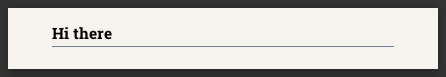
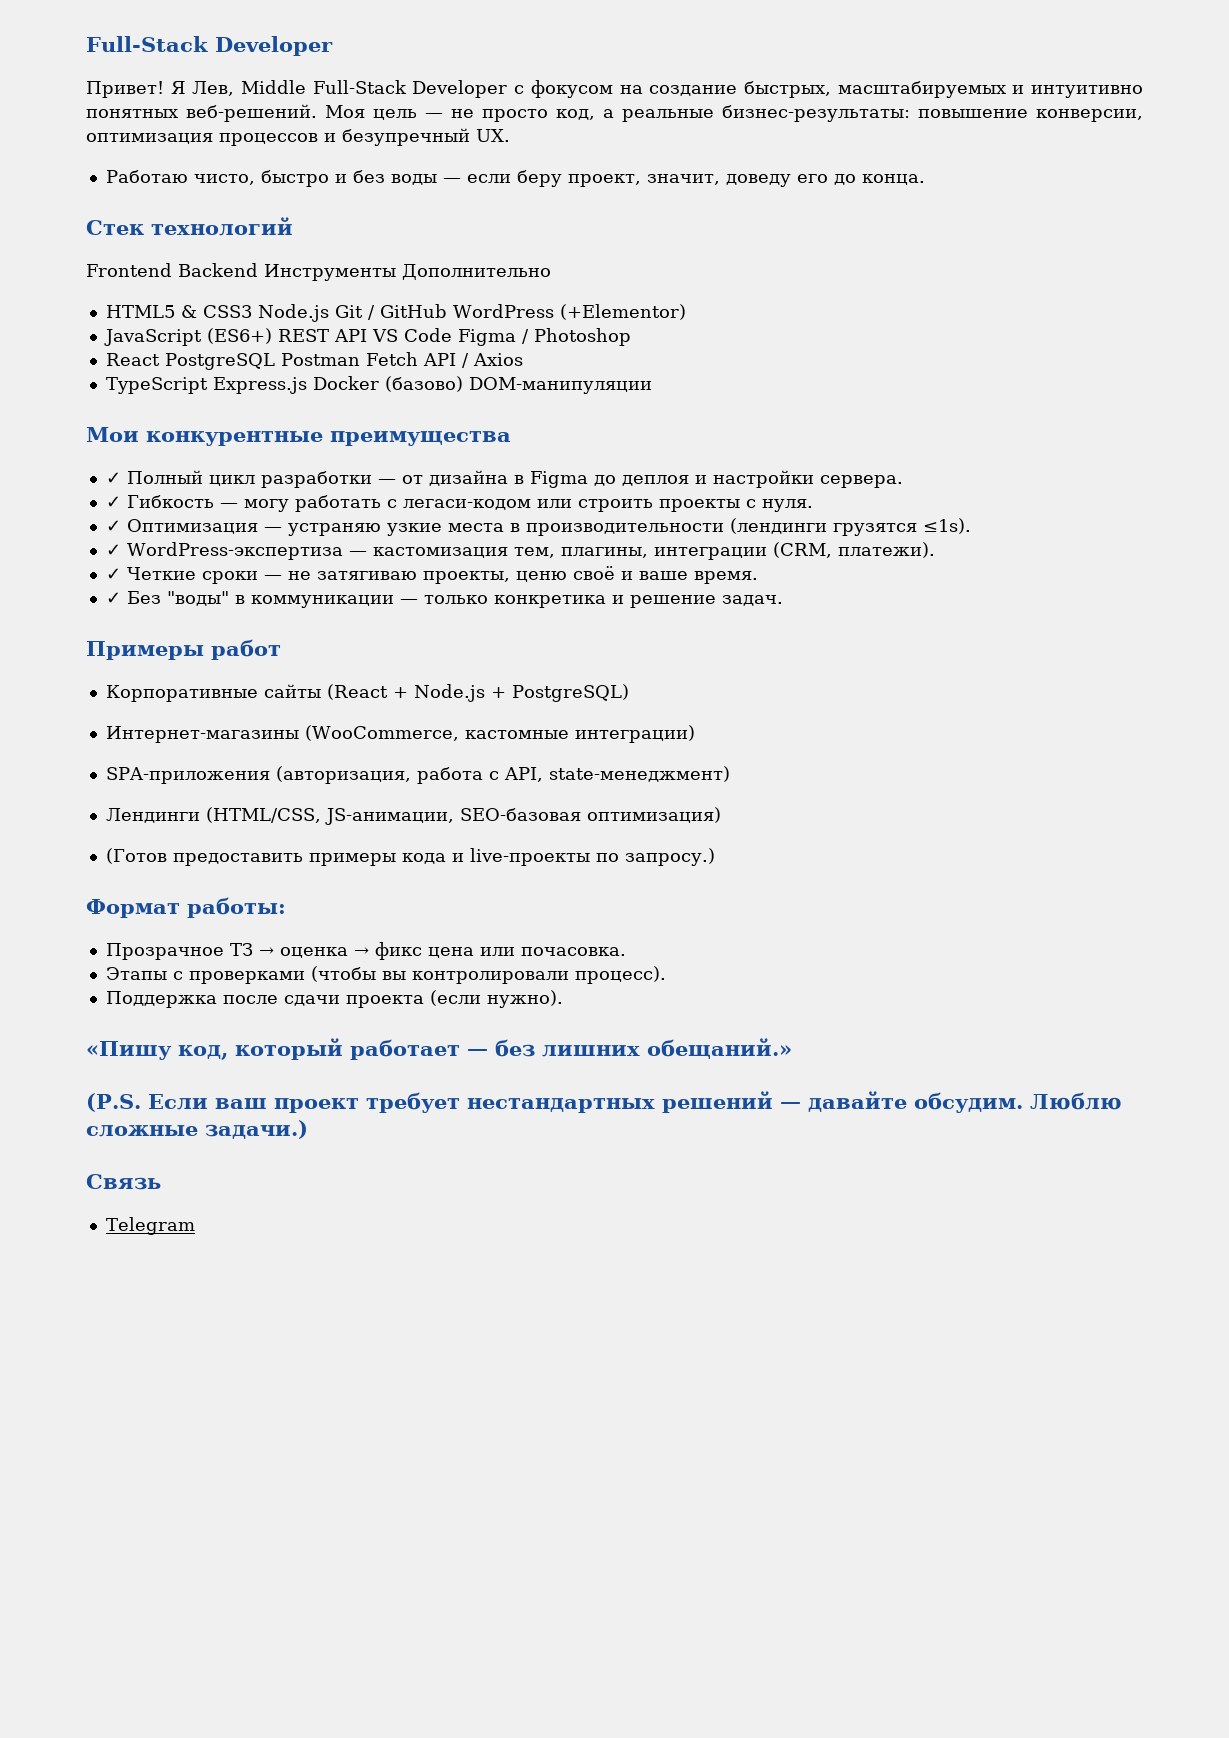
[52,27,113,40] Hi there -> [86,36,333,56] [86,80,1144,98] [86,104,1143,122] [86,128,510,146] [105,170,925,187] [86,217,293,236] [86,263,551,281] [105,304,686,322] [103,328,631,346] [105,352,523,370] [105,376,652,394] [86,427,511,446] [105,470,903,488] [105,495,813,512] [105,518,971,536] [105,542,935,560] [105,566,758,584] [105,591,783,608] [86,639,281,660] [105,684,629,702] [105,725,695,743] [105,766,730,784] [105,807,721,825] [105,848,715,866] [86,897,286,918] [105,942,626,960] [105,966,666,984] [105,990,563,1008] [86,1038,792,1060] [86,1091,1122,1113] [86,1120,308,1139] [86,1174,161,1190] [105,1217,195,1235] Full-Stack Developer // Привет! Я Лев, Middle Full-Stack Developer с фокусом на создание быстрых, масштабируемых и интуитивно понятных веб-решений. Моя цель — не просто код, а реальные бизнес-результаты: повышение конверсии, оптимизация процессов и безупречный UX. // Работаю чисто, быстро и без воды — если беру проект, значит, доведу его до конца. // Стек технологий // Frontend Backend Инструменты Дополнительно // HTML5 & CSS3 Node.js Git / GitHub WordPress (+Elementor) // JavaScript (ES6+) REST API VS Code Figma / Photoshop // React PostgreSQL Postman Fetch API / Axios // TypeScript Express.js Docker (базово) DOM-манипуляции // Мои конкурентные преимущества // ✓ Полный цикл разработки — от дизайна в Figma до деплоя и настройки сервера. // ✓ Гибкость — могу работать с легаси-кодом или строить проекты с нуля. // ✓ Оптимизация — устраняю узкие места в производительности (лендинги грузятся ≤1s). // ✓ WordPress-экспертиза — кастомизация тем, плагины, интеграции (CRM, платежи). // ✓ Четкие сроки — не затягиваю проекты, ценю своё и ваше время. // ✓ Без "воды" в коммуникации — только конкретика и решение задач. // Примеры работ // Корпоративные сайты (React + Node.js + PostgreSQL) // Интернет-магазины (WooCommerce, кастомные интеграции) // SPA-приложения (авторизация, работа с API, state-менеджмент) // Лендинги (HTML/CSS, JS-анимации, SEO-базовая оптимизация) // (Готов предоставить примеры кода и live-проекты по запросу.) // Формат работы: // Прозрачное ТЗ → оценка → фикс цена или почасовка. // Этапы с проверками (чтобы вы контролировали процесс). // Поддержка после сдачи проекта (если нужно). // «Пишу код, который работает — без лишних обещаний.» // (P.S. Если ваш проект требует нестандартных решений — давайте обсудим. Люблю сложные задачи.) // Связь // Telegram

